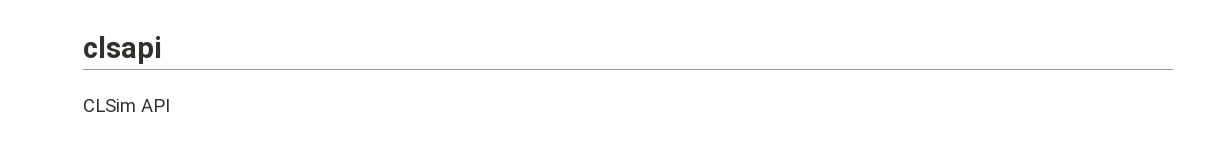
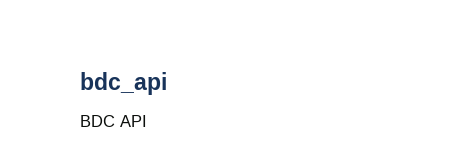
[83,36,162,64] [83,99,136,112] clsapi // CLSim -> [80,72,167,95] [80,115,115,127] bdc_api // BDC

